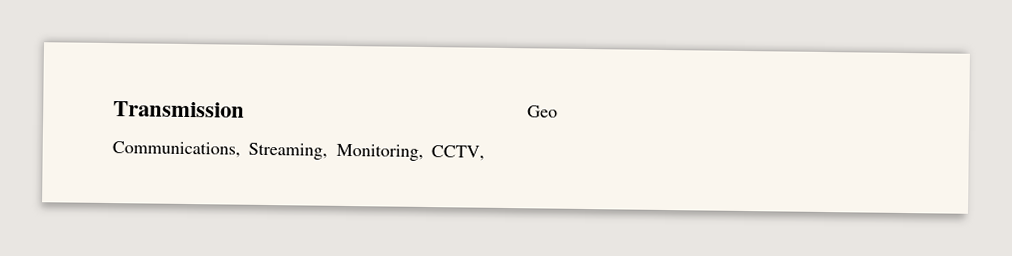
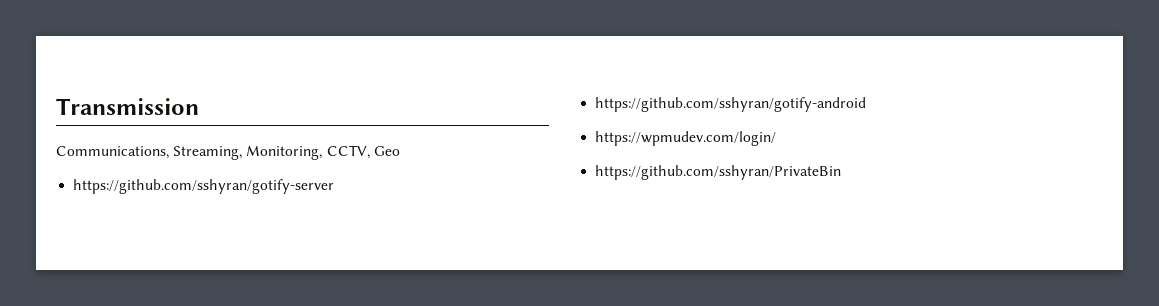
(558, 111) none -> [73,179,335,194] [595,97,867,112] [595,131,777,146] [595,165,842,180] // https://github.com/sshyran/gotify-server // https://github.com/sshyran/gotify-android // https://wpmudev.com/login/ // https://github.com/sshyran/PrivateBin

